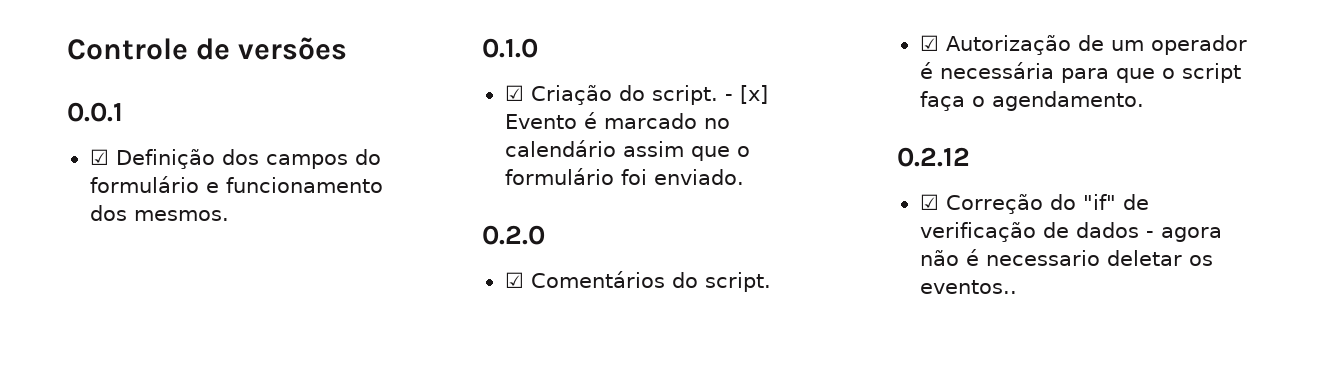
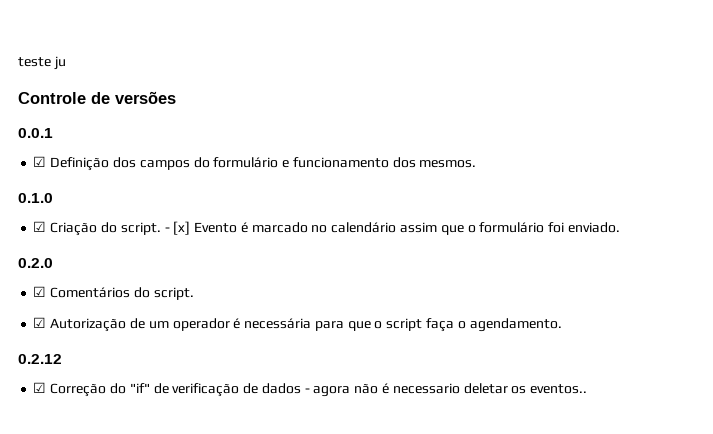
(67, 49) none -> [18,56,66,70] teste ju //

